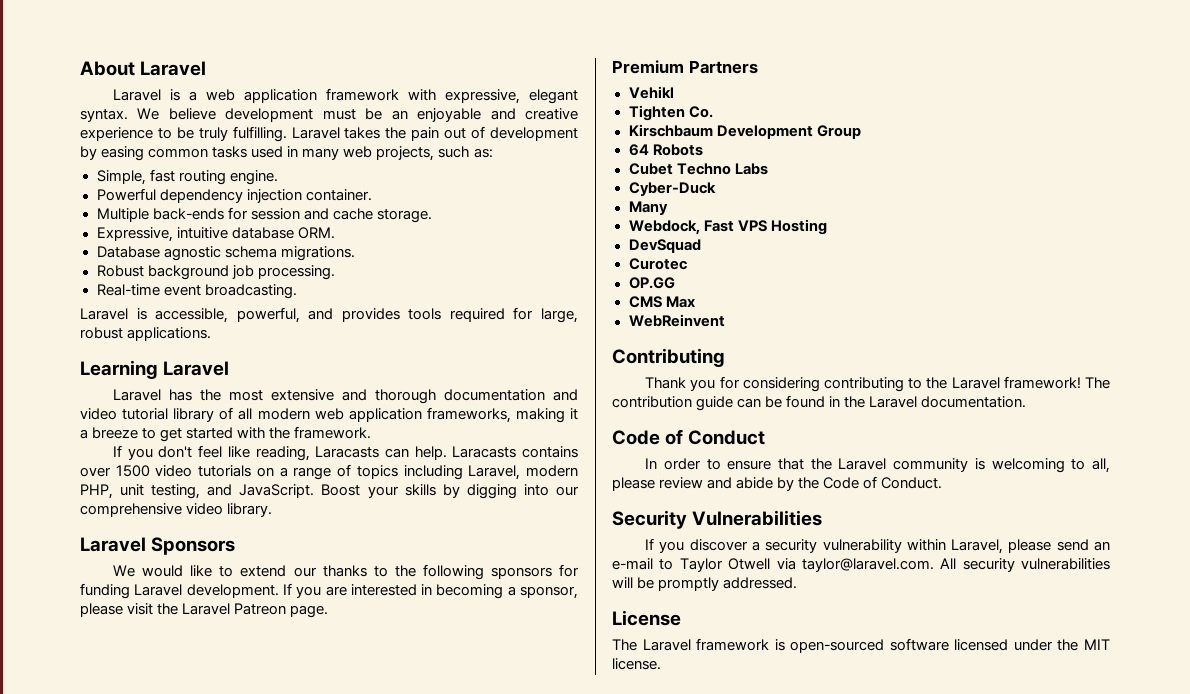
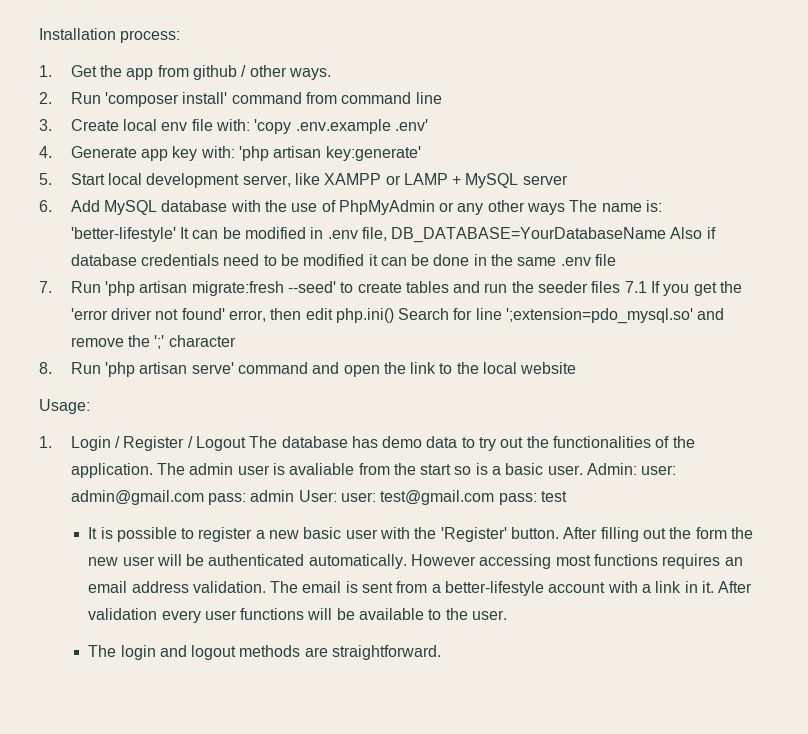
[80,61,207,76] [113,88,579,104] [80,108,579,122] [80,126,579,142] [80,146,493,161] [96,169,278,185] [96,188,372,203] [96,207,432,223] [96,227,335,242] [96,246,355,261] [96,265,335,280] [96,284,297,299] [80,307,578,323] [80,327,212,341] [80,360,230,379] [113,389,579,404] [80,407,578,423] [80,426,372,442] [113,445,578,461] [80,464,578,480] [80,484,579,499] [80,503,273,517] [80,537,236,555] [113,564,579,580] [80,583,578,599] [80,603,329,618] [612,60,758,74] [628,86,674,99] [628,105,713,121] [628,124,861,139] [628,144,703,156] [628,163,768,175] [628,182,716,196] [628,201,668,215] [628,219,827,235] [628,239,701,253] [628,258,687,270] [628,277,675,289] [628,296,695,308] [628,314,725,327] [612,348,725,367] [645,376,1110,392] [612,395,1027,411] [612,429,766,445] [645,458,1110,473] [612,476,943,491] [612,510,823,529] [645,538,1110,554] [612,558,1110,572] [612,577,798,591] [612,610,681,626] [612,638,1110,653] [612,658,661,670] About Laravel // Laravel is a web application framework with expressive, elegant syntax. We believe development must be an enjoyable and creative experience to be truly fulfilling. Laravel takes the pain out of development by easing common tasks used in many web projects, such as: // Simple, fast routing engine. // Powerful dependency injection container. // Multiple back-ends for session and cache storage. // Expressive, intuitive database ORM. // Database agnostic schema migrations. // Robust background job processing. // Real-time event broadcasting. // Laravel is accessible, powerful, and provides tools required for large, robust applications. // Learning Laravel // Laravel has the most extensive and thorough documentation and video tutorial library of all modern web application frameworks, making it a breeze to get started with the framework. // If you don't feel like reading, Laracasts can help. Laracasts contains over 1500 video tutorials on a range of topics including Laravel, modern PHP, unit testing, and JavaScript. Boost your skills by digging into our comprehensive video library. // Laravel Sponsors // We would like to extend our thanks to the following sponsors for funding Laravel development. If you are interested in becoming a sponsor, please visit the Laravel Patreon page. // Premium Partners // Vehikl // Tighten Co. // Kirschbaum Development Group // 64 Robots // Cubet Techno Labs // Cyber-Duck // Many // Webdock, Fast VPS Hosting // DevSquad // Curotec // OP.GG // CMS Max // WebReinvent // Contributing // Thank you for considering contributing to the Laravel framework! The contribution guide can be found in the Laravel documentation. // Code of Conduct // In order to ensure that the Laravel community is welcoming to all, please review and abide by the Code of Conduct. // Security Vulnerabilities // If you discover a security vulnerability within Laravel, please send an e-mail to Taylor Otwell via taylor@laravel.com. All security vulnerabilities will be promptly addressed. // License // The Laravel framework is open-sourced software licensed under the MIT license. -> [39,28,181,43] [39,65,331,80] [39,92,442,107] [39,119,428,134] [39,146,421,161] [39,173,568,188] [39,200,663,215] [70,227,716,243] [70,254,617,266] [39,281,743,296] [70,308,725,324] [70,335,236,349] [39,362,577,377] [39,399,90,414] [39,436,695,451] [70,463,677,478] [70,490,567,505] [88,527,753,542] [88,554,743,569] [88,581,753,596] [88,608,508,623] [88,645,442,660] Installation process: // 1. Get the app from github / other ways. // 2. Run 'composer install' command from command line // 3. Create local env file with: 'copy .env.example .env' // 4. Generate app key with: 'php artisan key:generate' // 5. Start local development server, like XAMPP or LAMP + MySQL server // 6. Add MySQL database with the use of PhpMyAdmin or any other ways The name is: 'better-lifestyle' It can be modified in .env file, DB_DATABASE=YourDatabaseName Also if database credentials need to be modified it can be done in the same .env file // 7. Run 'php artisan migrate:fresh --seed' to create tables and run the seeder files 7.1 If you get the 'error driver not found' error, then edit php.ini() Search for line ';extension=pdo_mysql.so' and remove the ';' character // 8. Run 'php artisan serve' command and open the link to the local website // Usage: // 1. Login / Register / Logout The database has demo data to try out the functionalities of the application. The admin user is avaliable from the start so is a basic user. Admin: user: admin@gmail.com pass: admin User: user: test@gmail.com pass: test // It is possible to register a new basic user with the 'Register' button. After filling out the form the new user will be authenticated automatically. However accessing most functions requires an email address validation. The email is sent from a better-lifestyle account with a link in it. After validation every user functions will be available to the user. // The login and logout methods are straightforward.

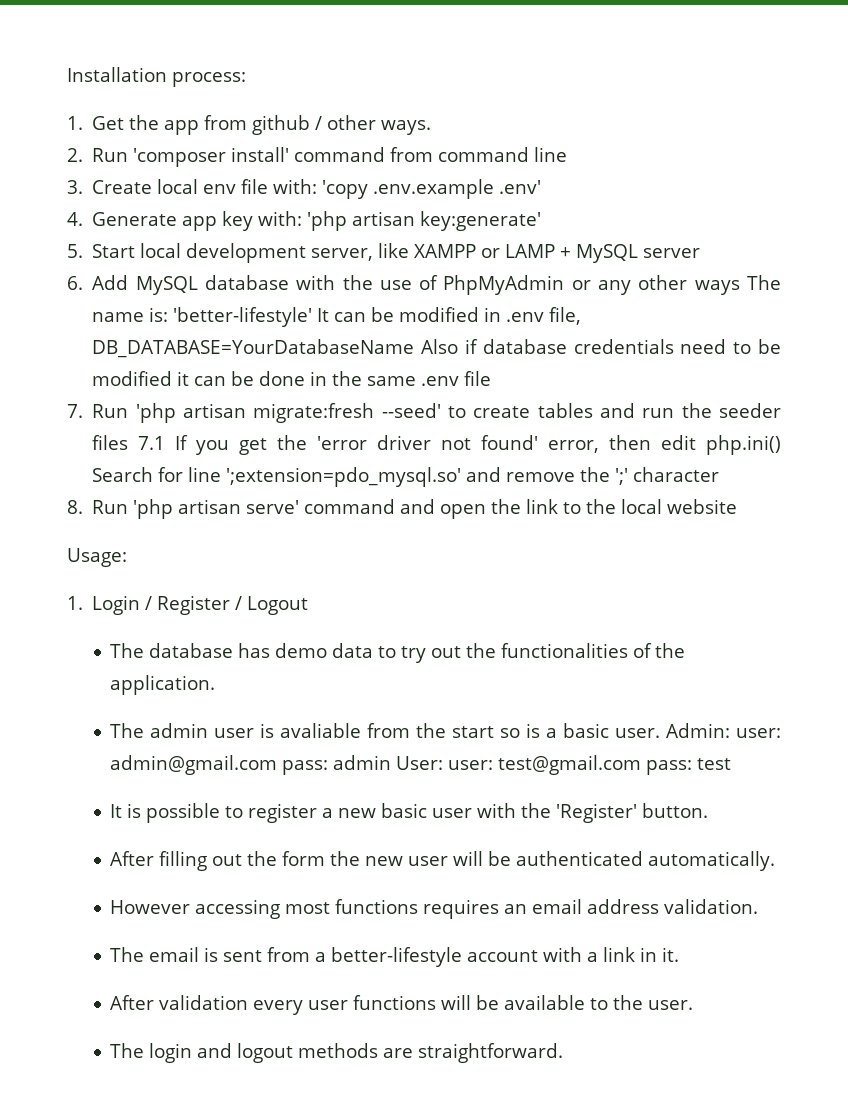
(246, 443) none -> (309, 605) //
(153, 470) none -> (216, 685) //
(560, 533) none -> (709, 810) //
(407, 561) none -> (776, 861) //
(266, 587) none -> (759, 906) //
(714, 587) none -> (680, 954) //

